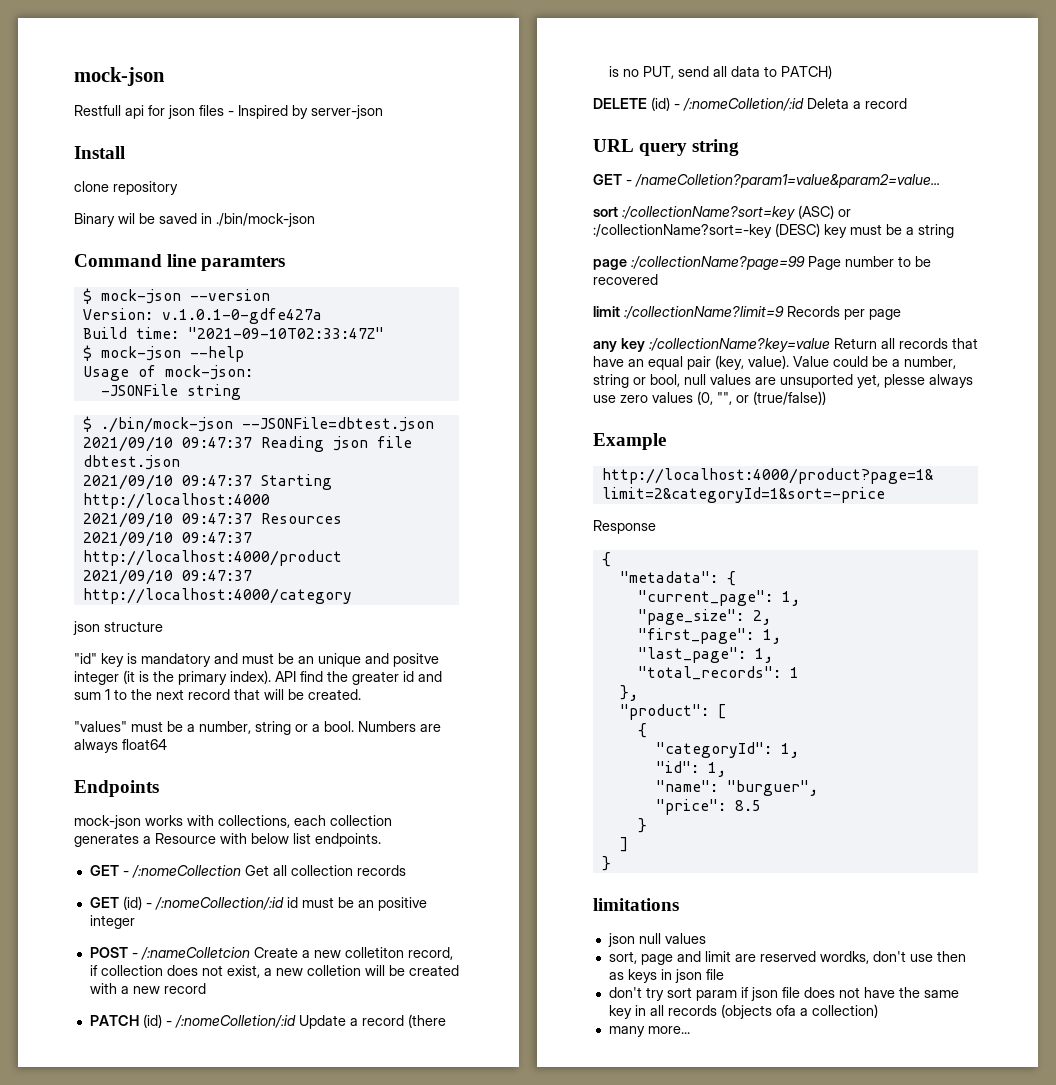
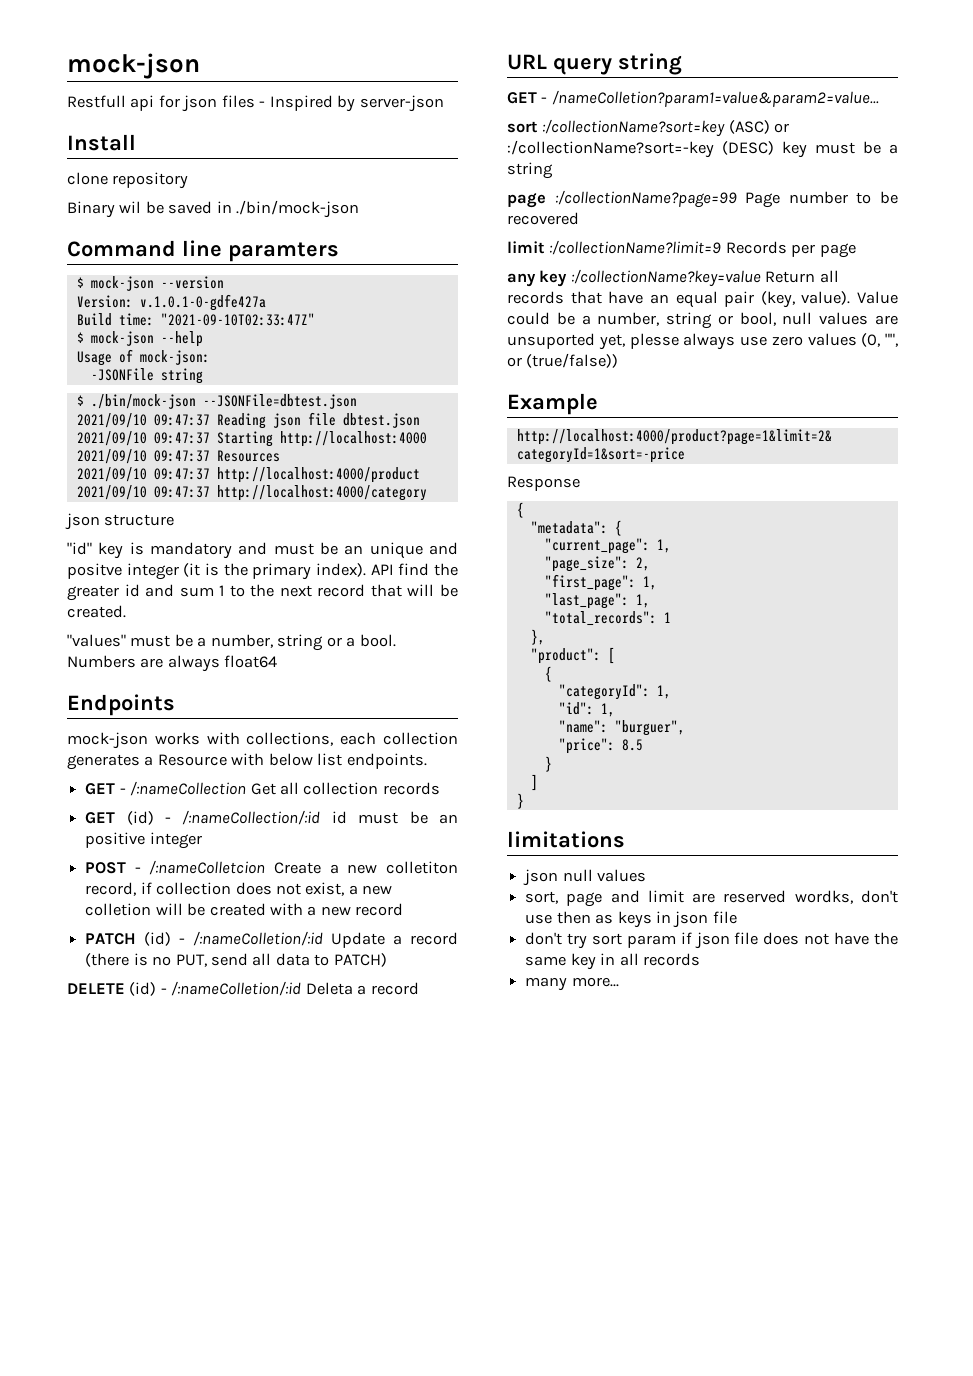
[131,865,241,878] /:nomeCollection -> [130,781,247,796] /:nameCollection
[154,897,284,910] /:nomeCollection/:id -> [182,810,321,825] /:nameCollection/:id
[174,1015,296,1028] /:nomeColletion/:id -> [193,931,324,946] /:nameColletion/:id
[683,98,804,111] /:nomeColletion/:id -> [171,981,302,996] /:nameColletion/:id
[720,1004,878,1019] (objects ofa a collection) -> (700, 959) none

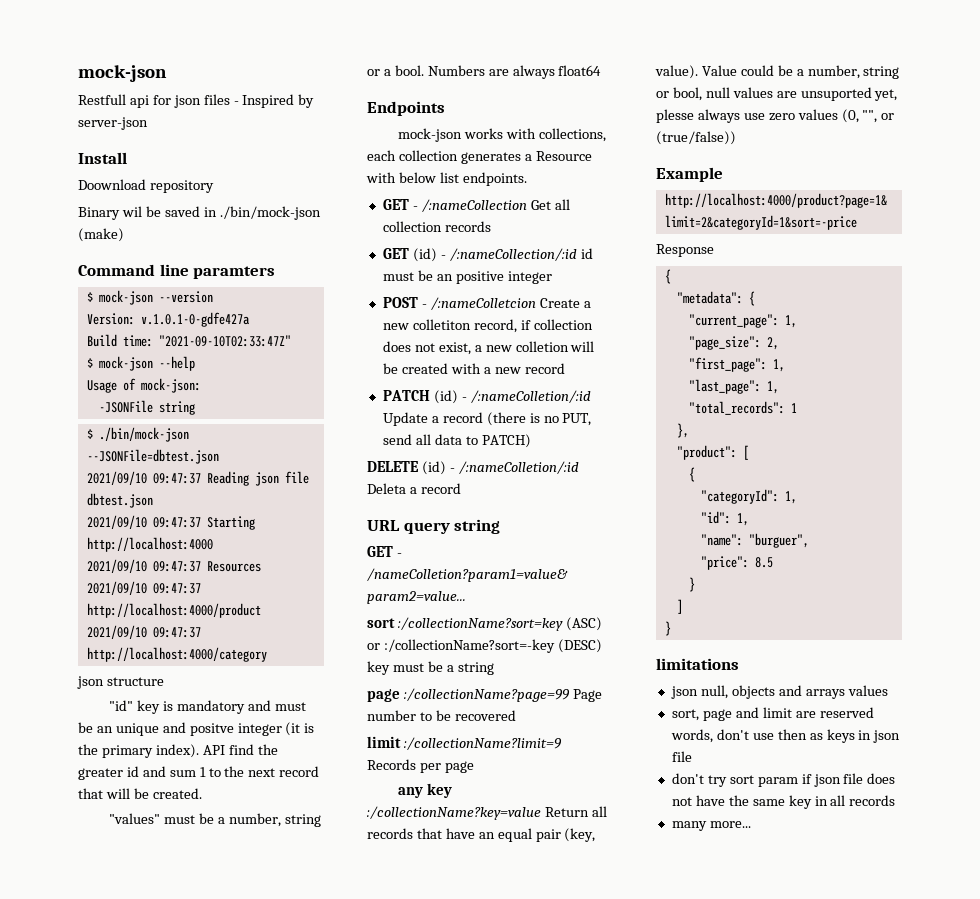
[67,172,108,185] clone -> [78,179,146,190] Doownload
(360, 209) none -> [78,228,124,242] (make)
[562,869,593,882] null -> [700,685,845,699] null, objects and arrays
[794,890,853,904] wordks, -> [670,729,713,743] words,

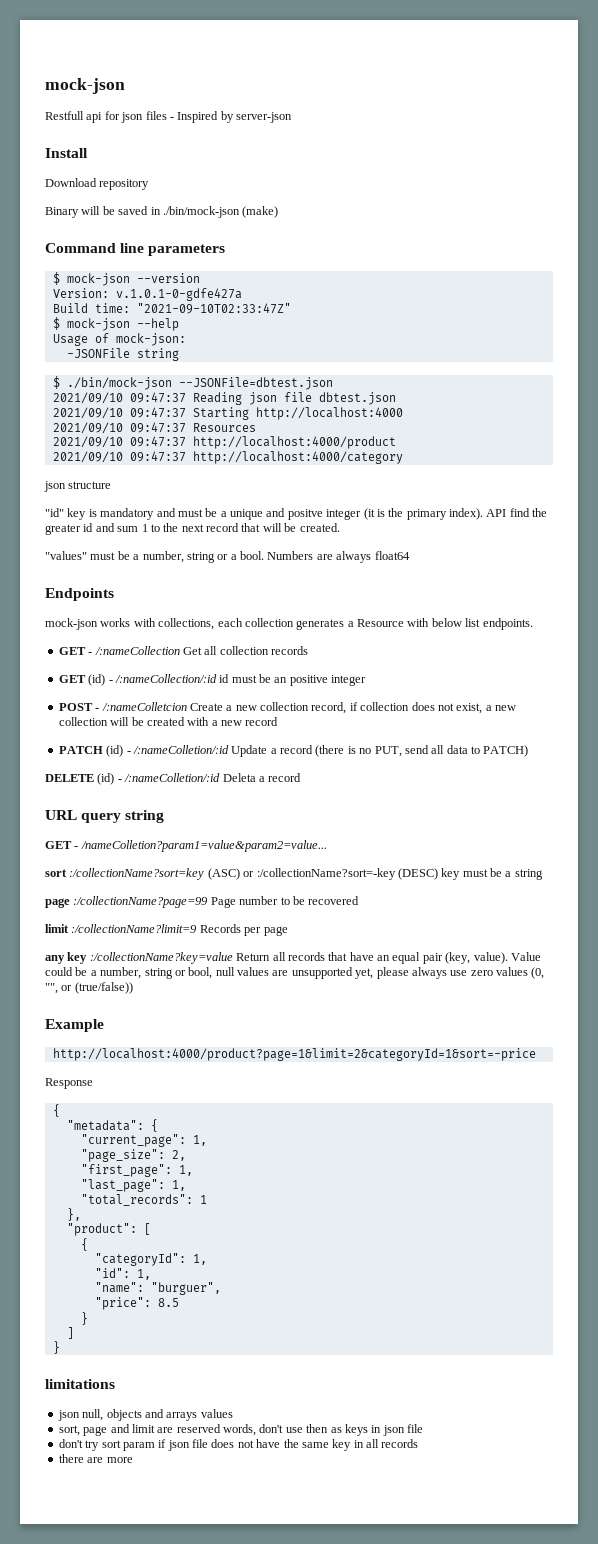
[78,179,146,190] Doownload -> [45,178,97,187] Download
[121,206,142,217] wil -> [81,206,101,215] will
[193,266,276,279] paramters -> [148,244,226,256] parameters
[96,726,113,733] an -> [220,511,227,517] a
[412,319,471,330] colletiton -> [260,702,309,711] collection
[515,341,569,352] colletion -> [58,717,108,726] collection
[800,87,898,101] [656,109,694,123] unsuported yet, plesse -> [291,967,409,979] unsupported yet, please
[671,821,751,831] many more... -> [58,1454,133,1463] there are more

